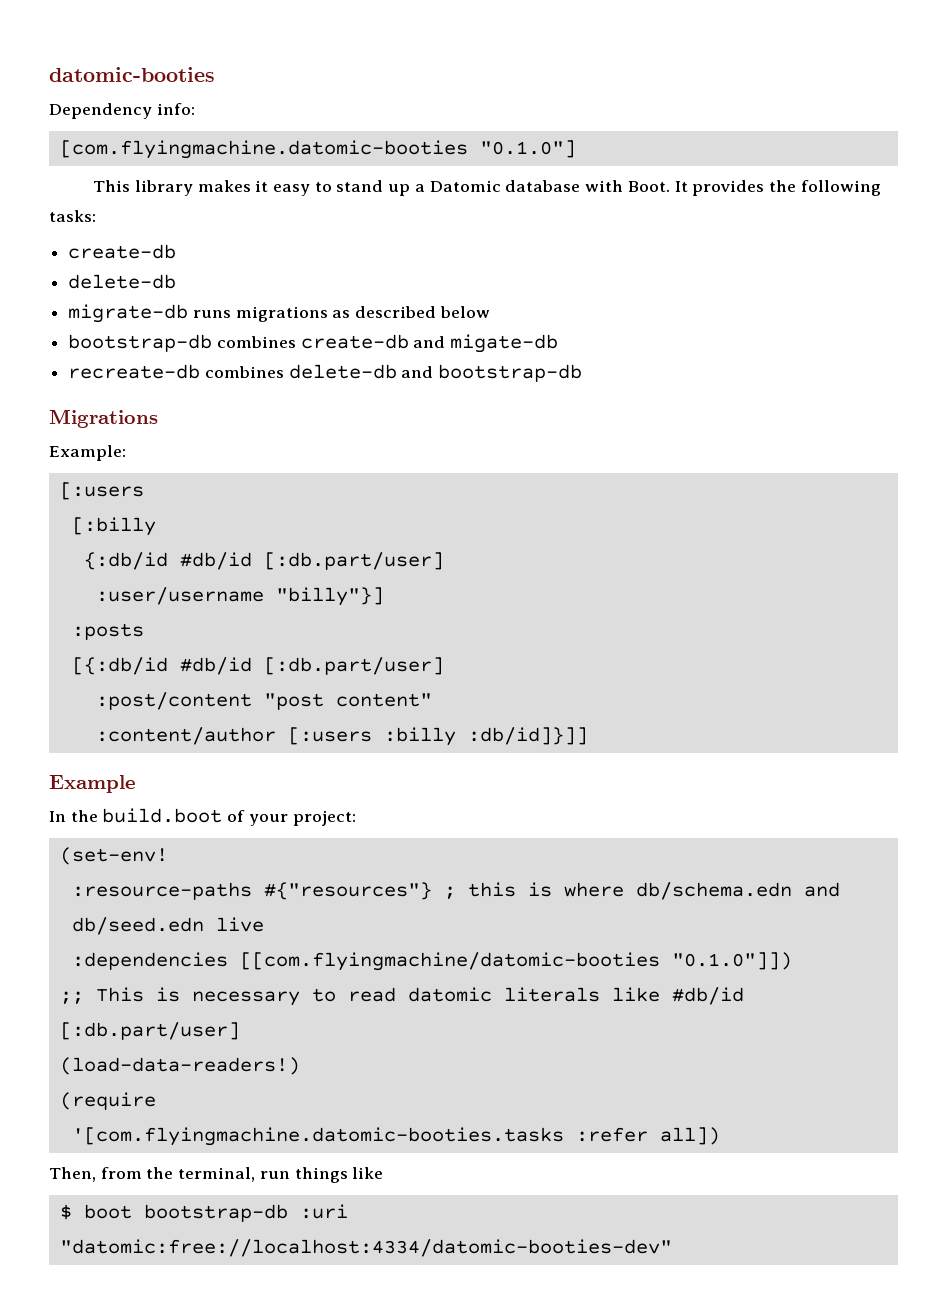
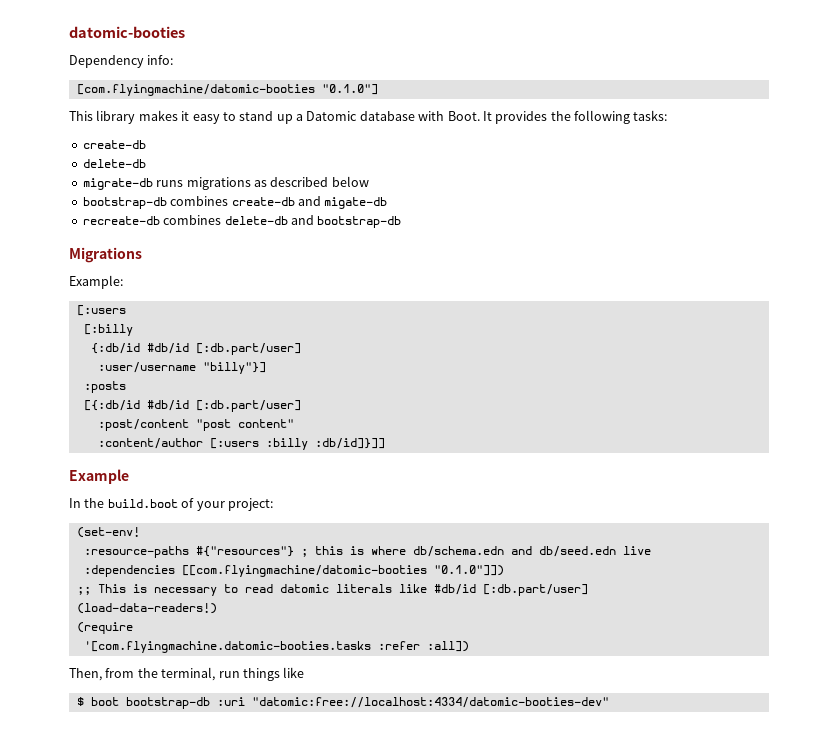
[59,140,468,159] [com.flyingmachine.datomic-booties -> [76,84,315,96] [com.flyingmachine/datomic-booties
[659,1127,720,1145] all]) -> [426,641,469,652] :all])

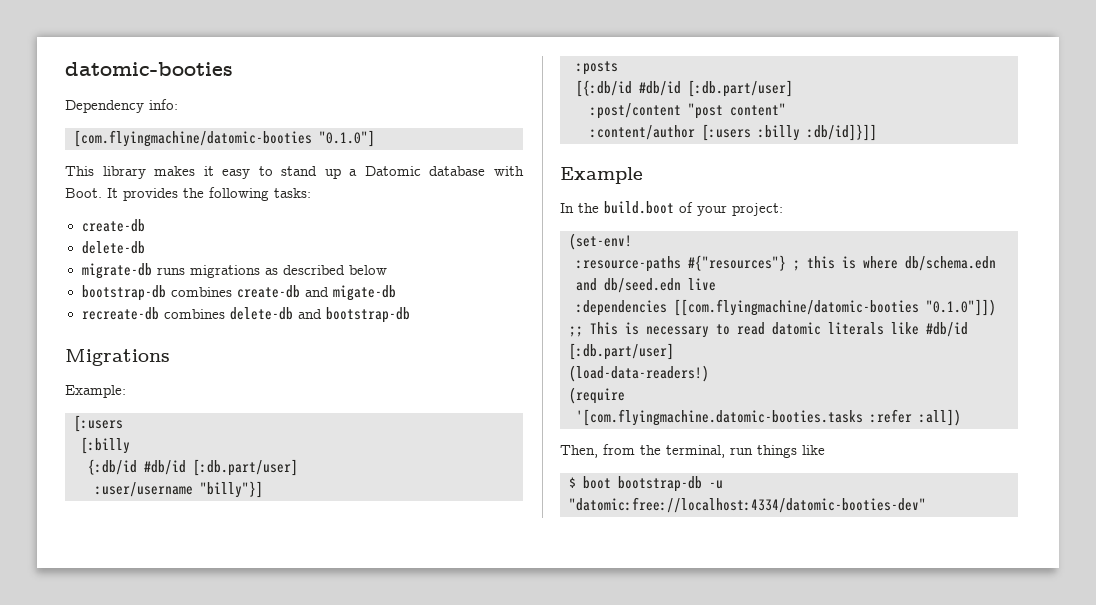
[216,697,245,706] :uri -> [709,480,723,489] -u

